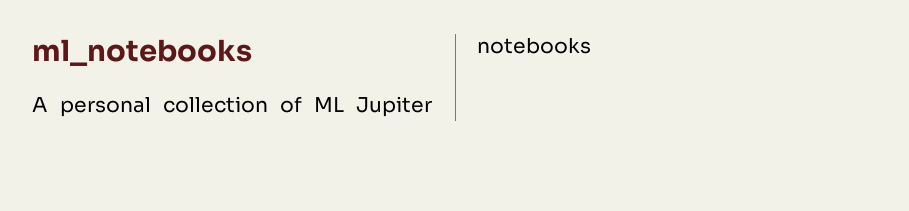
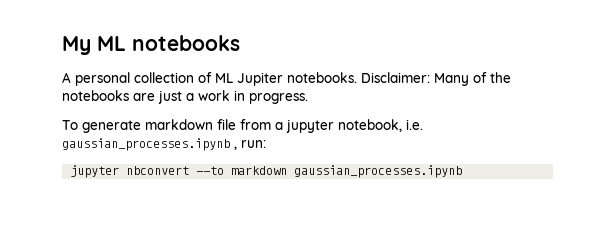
[32,39,252,66] ml_notebooks -> [62,35,240,55] My ML notebooks
[477,38,591,54] notebooks -> [287,72,511,86] [62,90,308,104] [62,119,423,133] [62,138,266,151] [70,165,463,178] notebooks. Disclaimer: Many of the notebooks are just a work in progress. // To generate markdown file from a jupyter notebook, i.e. gaussian_processes.ipynb , run: // jupyter nbconvert --to markdown gaussian_processes.ipynb

